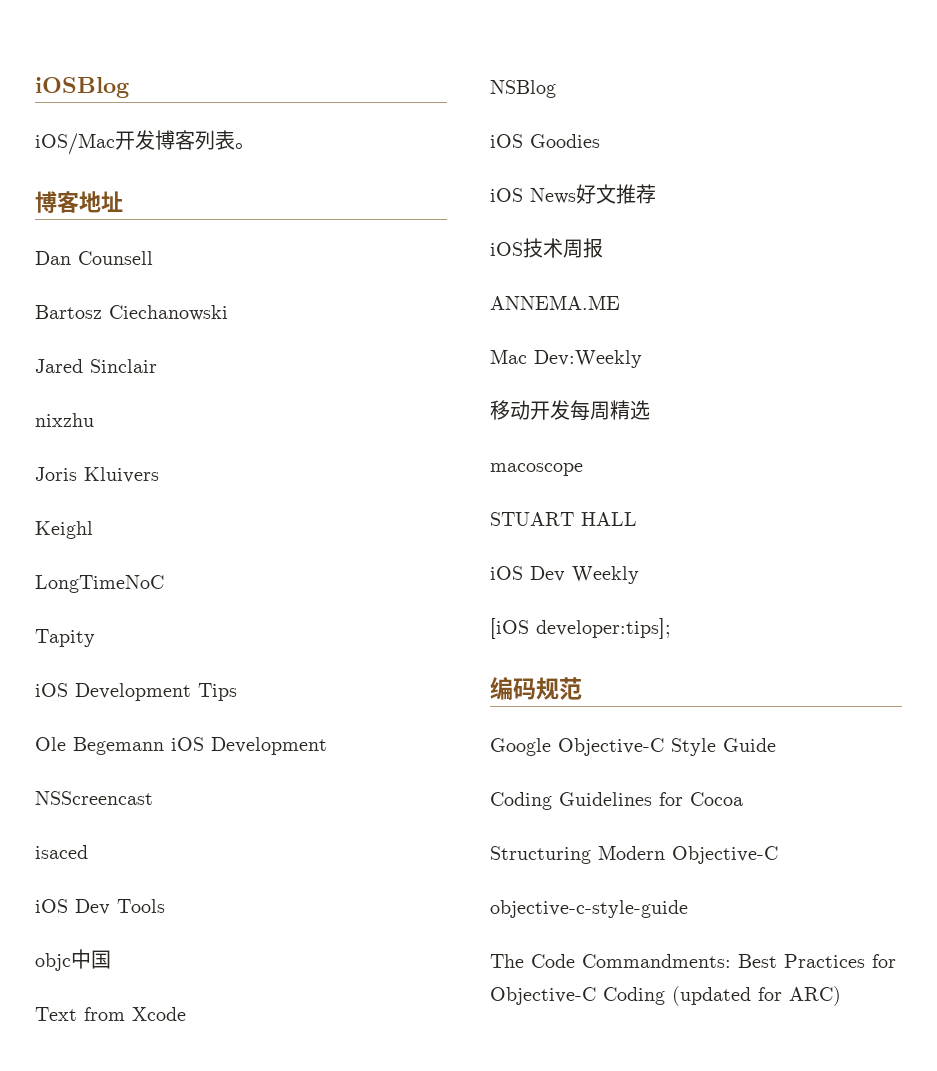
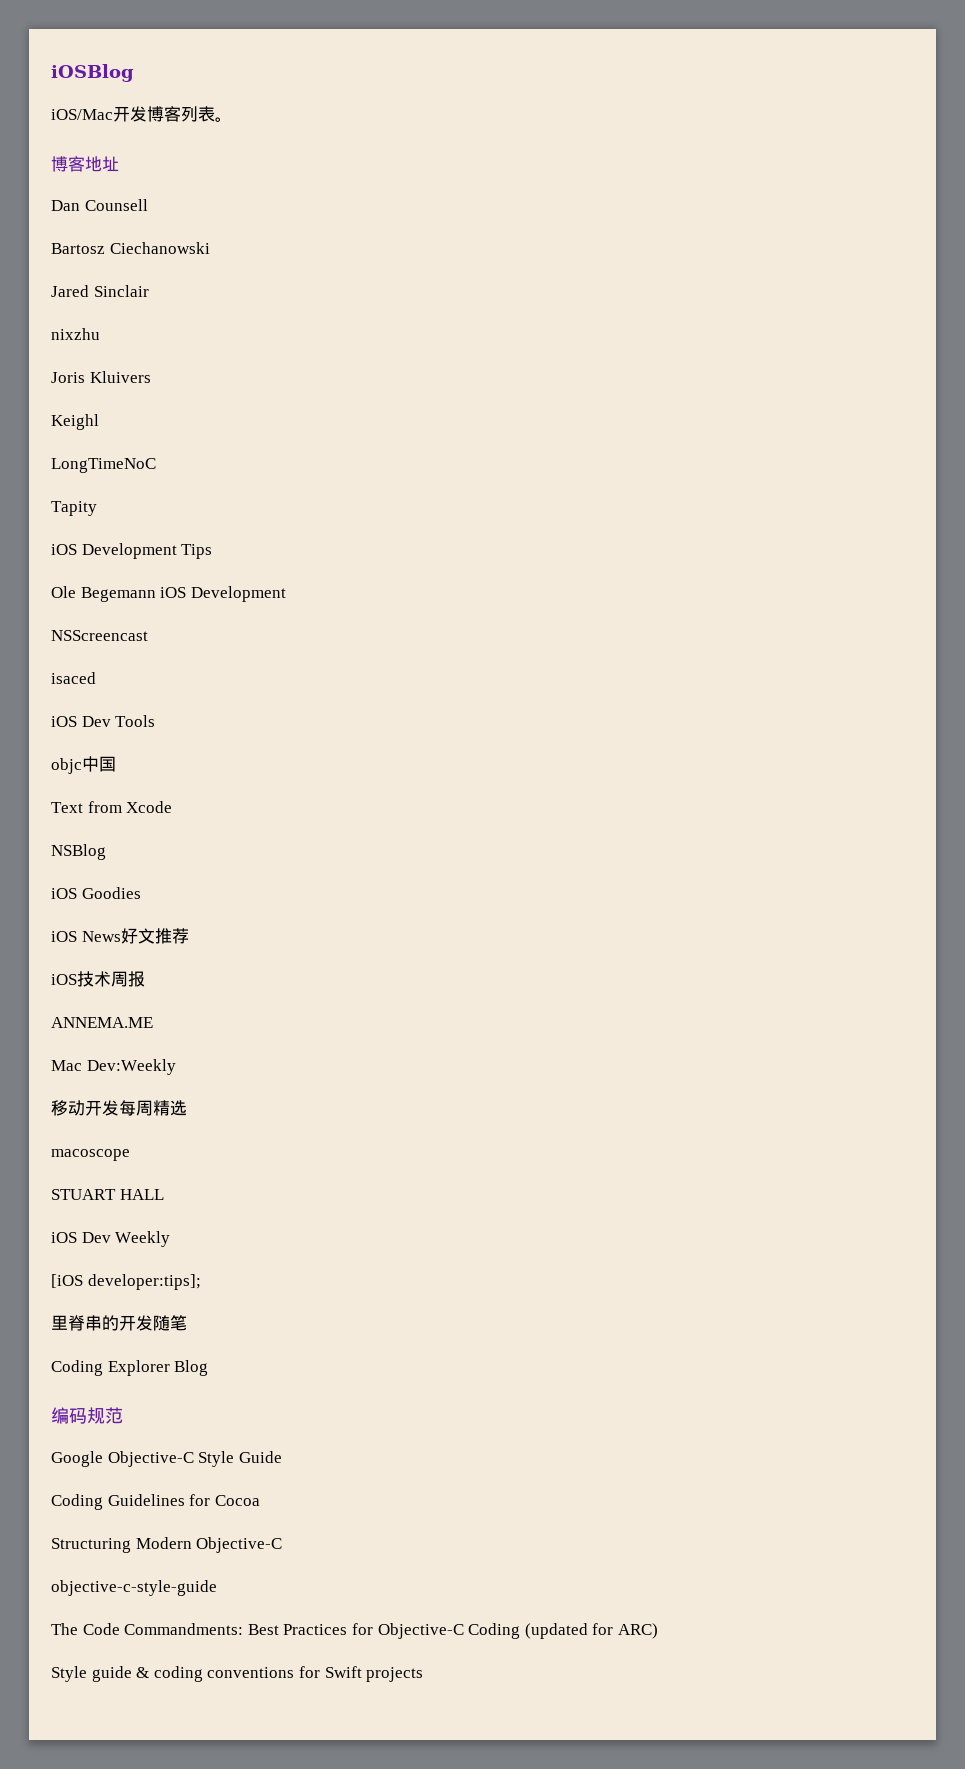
(671, 628) none -> [51,1315,187,1331] [51,1360,209,1376] // 里脊串的开发随笔 // Coding Explorer Blog
(841, 996) none -> [51,1666,424,1682] // Style guide & coding conventions for Swift projects

